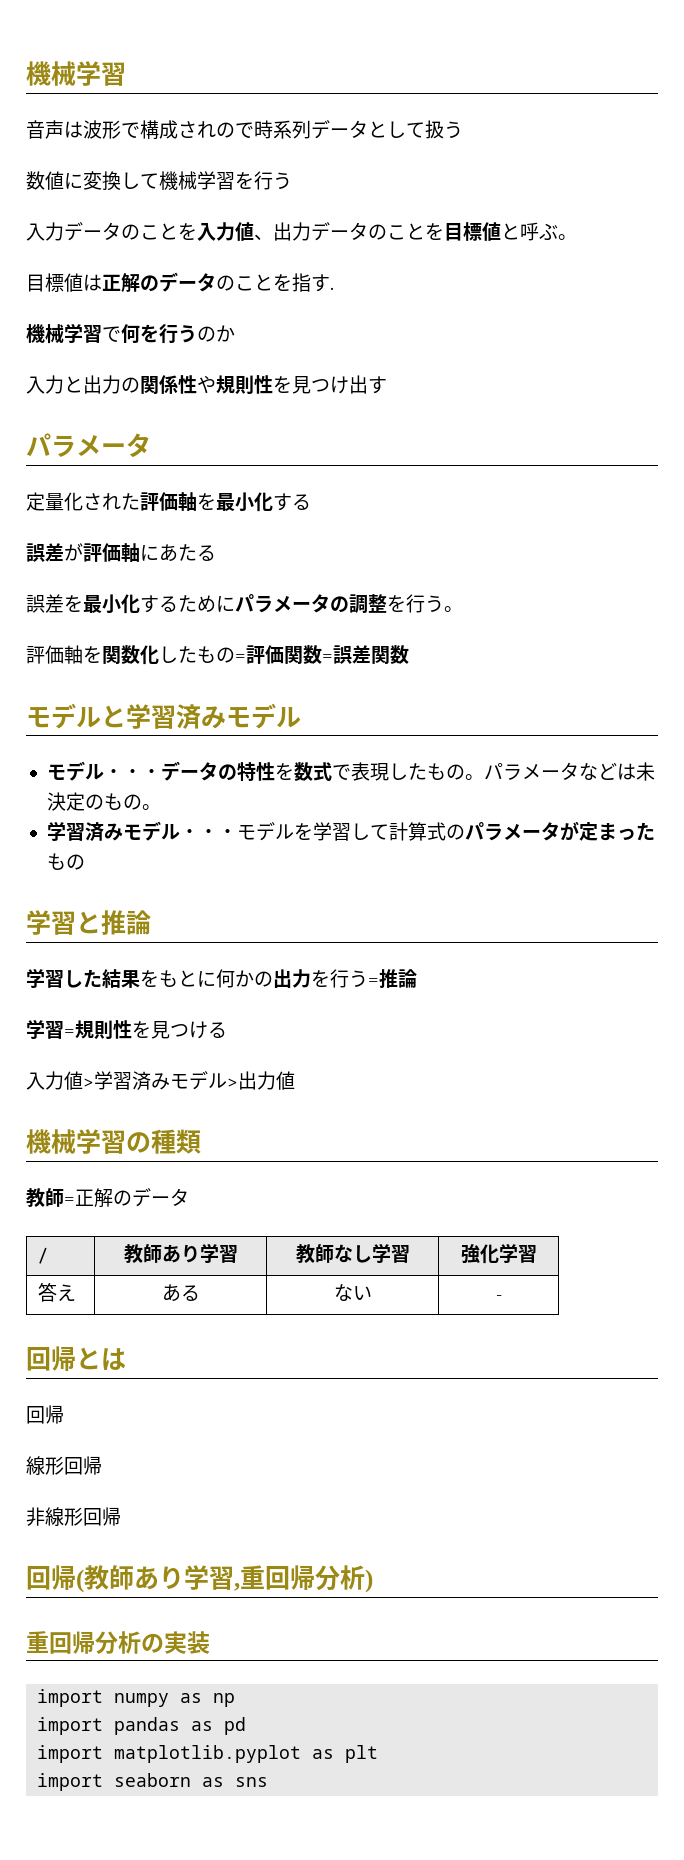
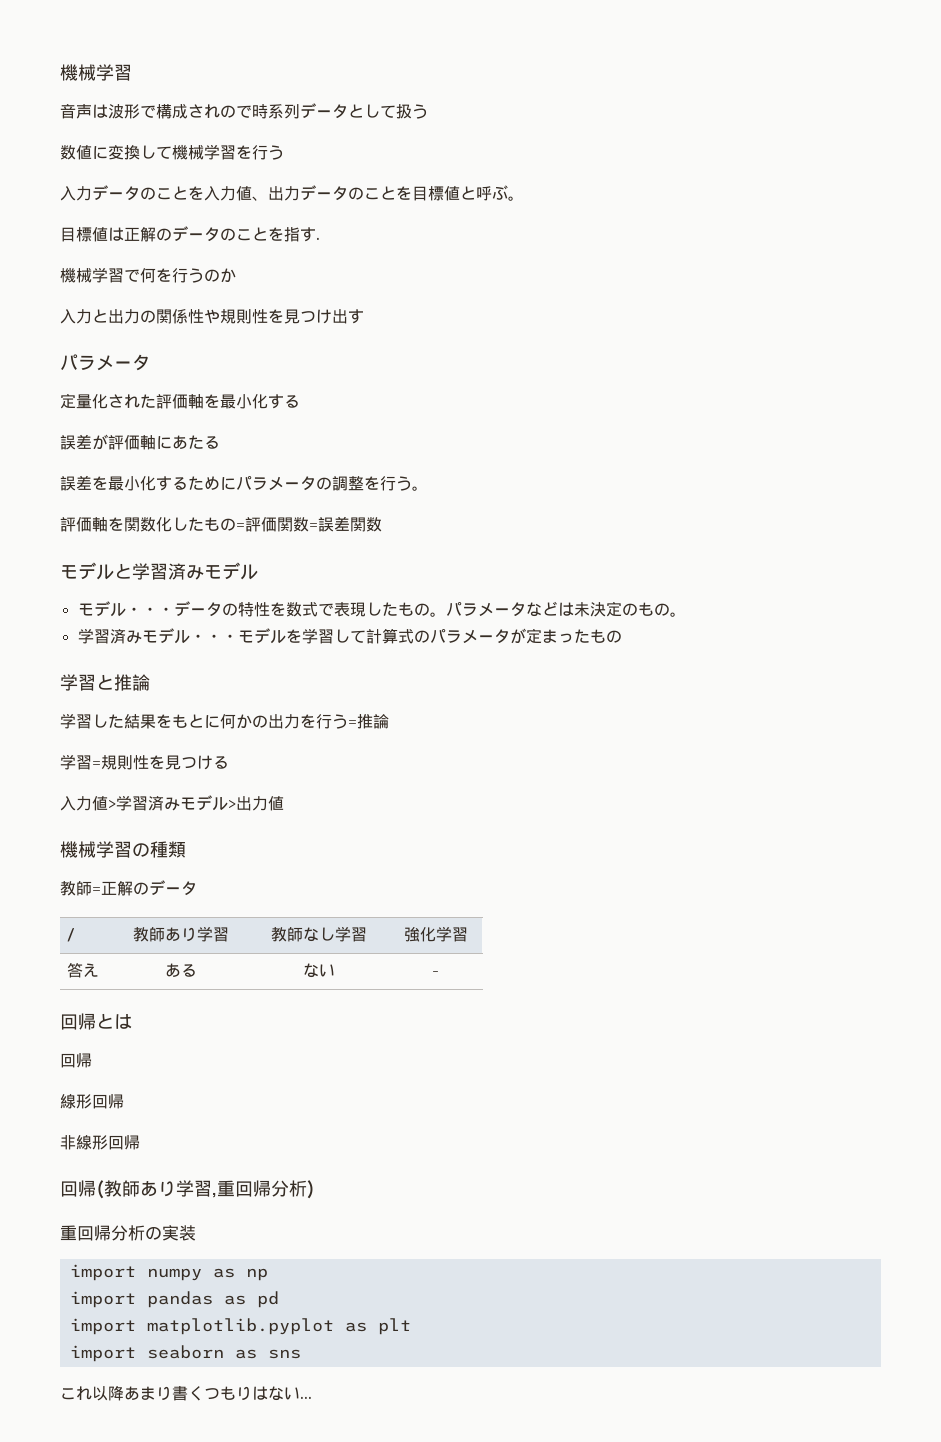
(269, 1782) none -> [60,1386,312,1401] // これ以降あまり書くつもりはない...

